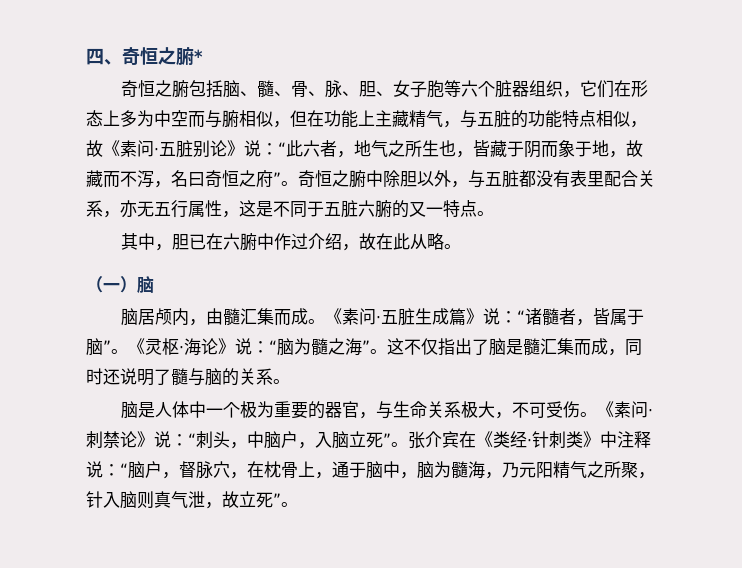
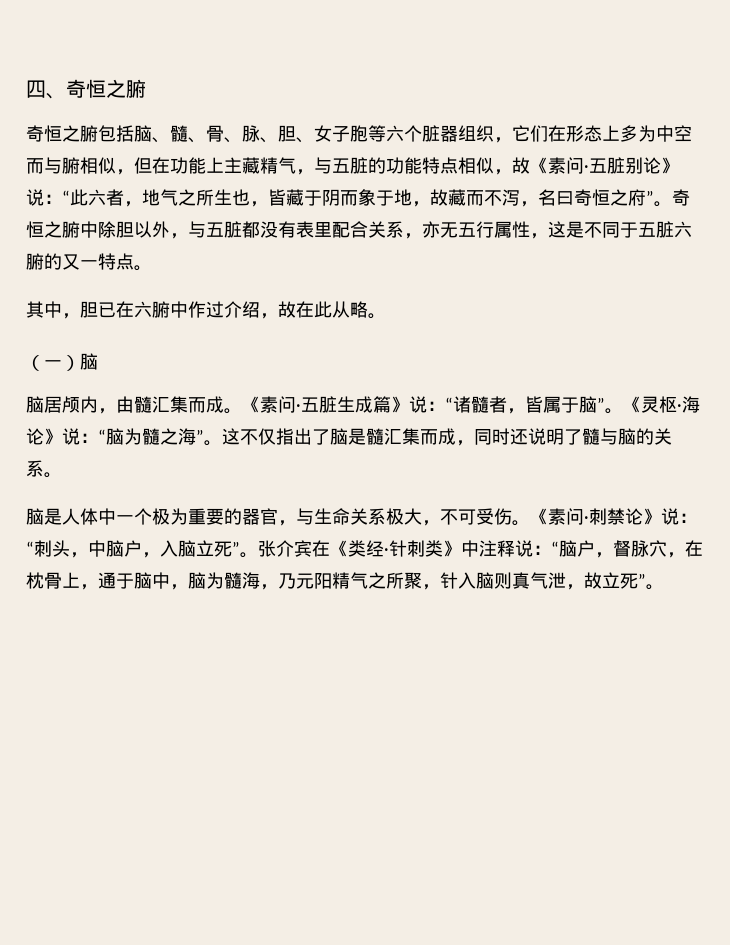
[194,49,203,63] * -> (146, 88) none

